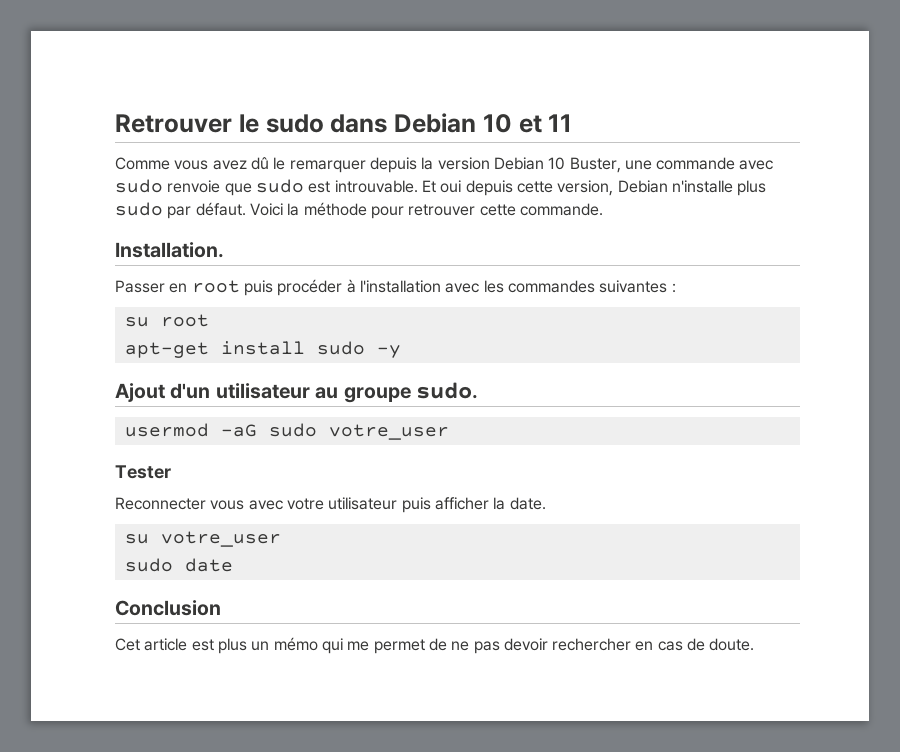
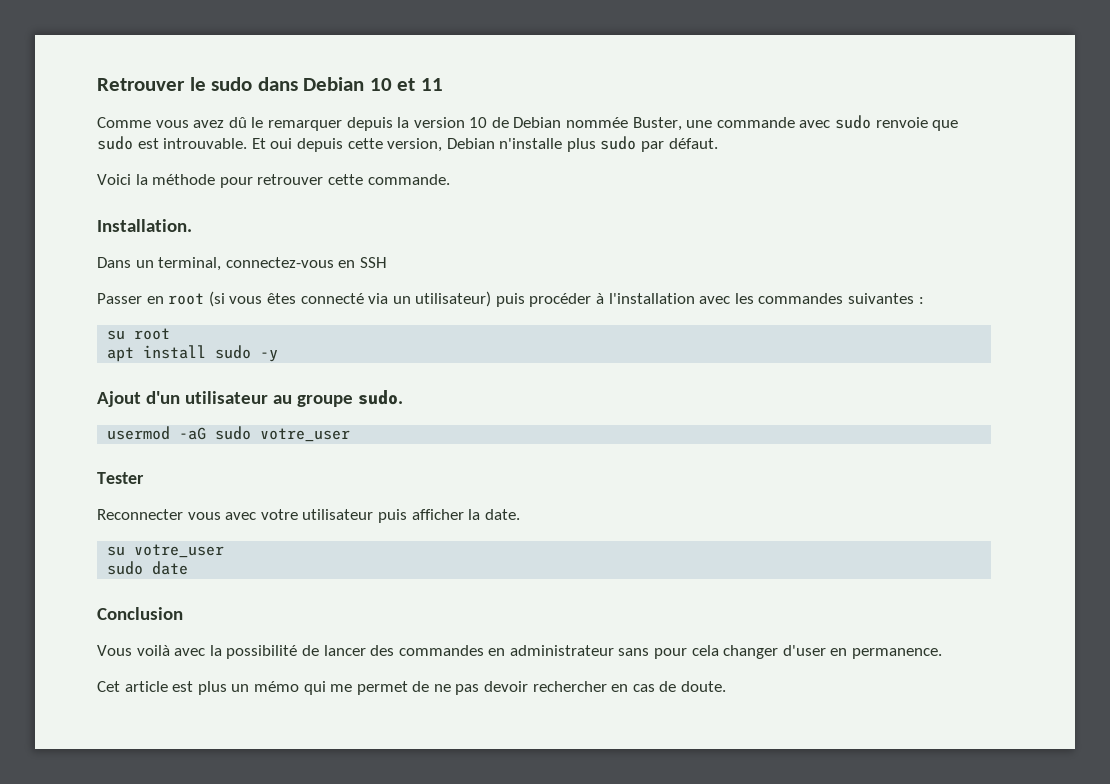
[493,157,566,170] Debian 10 -> [469,117,629,128] 10 de Debian nommée
(246, 209) none -> (718, 143) //
[115,280,240,293] Passer en root -> [97,257,387,271] [97,291,492,307] Dans un terminal, connectez-vous en SSH // Passer en root (si vous êtes connecté via un utilisateur)
[124,342,209,358] apt-get -> [107,347,135,362] apt
(221, 608) none -> [97,645,943,659] // Vous voilà avec la possibilité de lancer des commandes en administrateur sans pour cela changer d'user en permanence.

